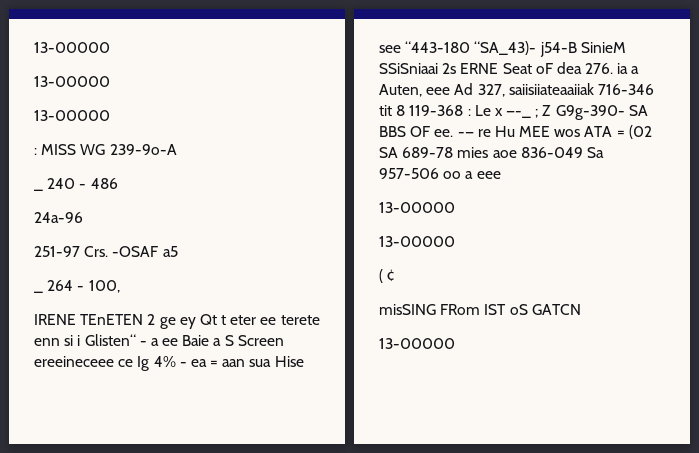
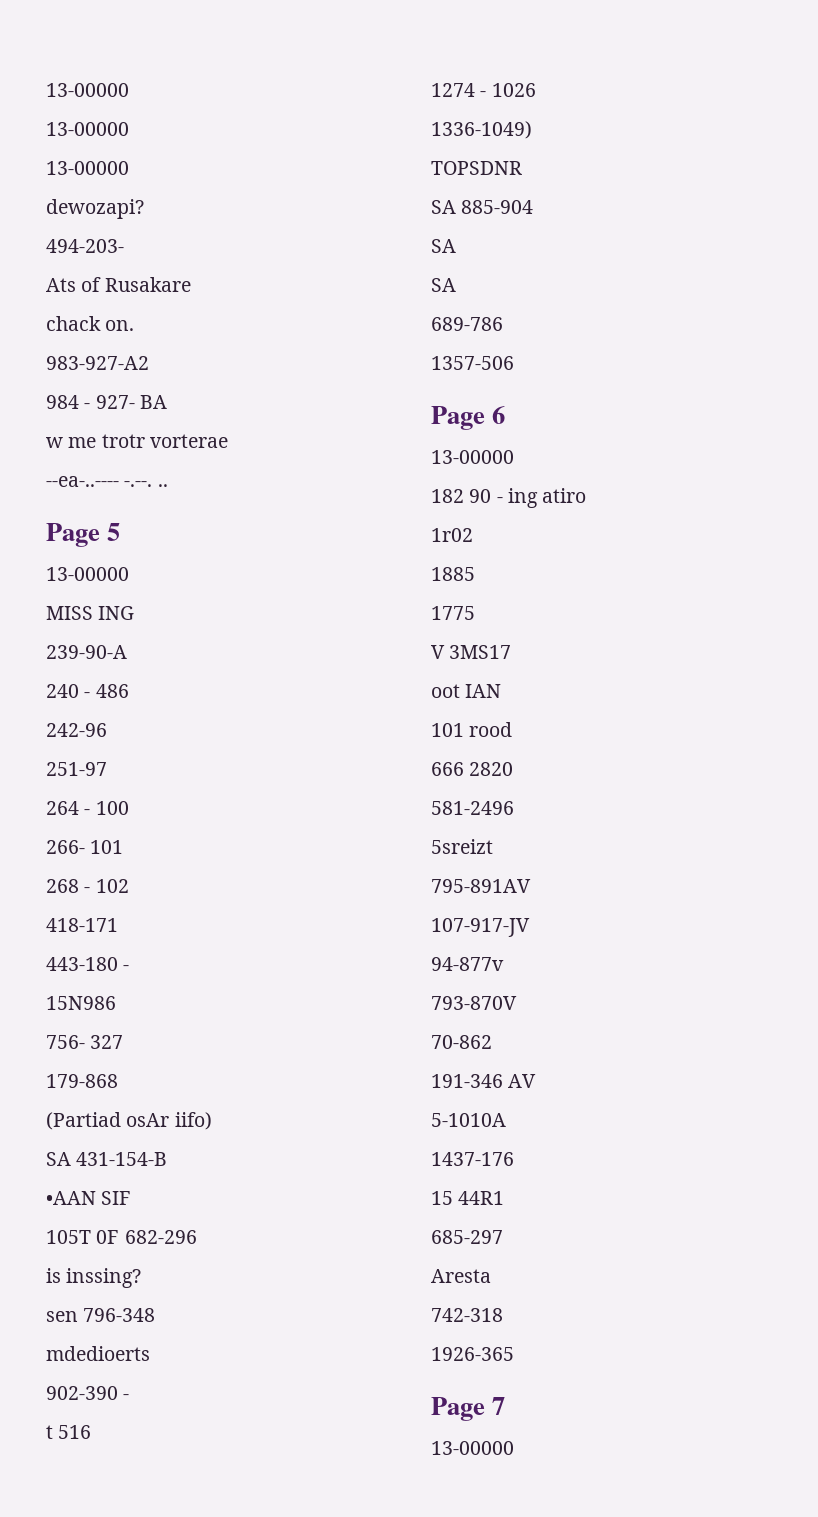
[34,144,177,155] [34,189,43,191] : MISS WG 239-9o-A // _ -> [46,199,144,219] [46,239,124,253] [46,277,191,292] [46,316,135,331] [46,356,149,370] [46,395,167,409] [46,434,228,448] [46,476,168,487] [46,523,121,547] [46,567,129,581] [46,606,135,620] [46,645,127,659] dewozapi? // 494-203- // Ats of Rusakare // chack on. // 983-927-A2 // 984 - 927- BA // w me trotr vorterae // --ea-..---- -.--. .. // Page 5 // 13-00000 // MISS ING // 239-90-A //
[34,212,83,223] 24a-96 -> [46,723,107,737] 242-96
[84,246,178,257] [34,291,43,293] [47,280,120,293] [34,314,320,329] [34,334,284,346] [34,356,304,371] [379,41,626,57] [379,62,640,74] [379,83,654,97] [379,105,648,120] [379,125,652,139] [379,147,604,158] [379,168,501,179] [379,202,455,213] [379,236,455,247] [379,269,395,283] [379,304,581,315] Crs. -OSAF a5 // _ 264 - 100, // IRENE TEnETEN 2 ge ey Qt t eter ee terete enn si i Glisten“ - a ee Baie a S Screen ereeineceee ce Ig 4% - ea = aan sua Hise see “443-180 “SA_43)- j54-B SinieM SSiSniaai 2s ERNE Seat oF dea 276. ia a Auten, eee Ad 327, saiisiiateaaiiak 716-346 tit 8 119-368 : Le x —-_ ; Z G9g-390- SA BBS OF ee. -— re Hu MEE wos ATA = (02 SA 689-78 mies aoe 836-049 Sa 957-506 oo a eee // 13-00000 // 13-00000 // ( ¢ // misSING FRom IST oS GATCN -> [46,801,129,815] [46,840,124,854] [46,879,129,893] [46,918,118,932] [46,957,130,971] [46,996,116,1010] [46,1035,124,1049] [46,1074,118,1088] [46,1112,212,1130] [46,1152,168,1166] [46,1191,132,1205] [46,1230,197,1244] [46,1268,142,1288] [46,1308,156,1322] [46,1346,150,1361] [46,1386,130,1400] [46,1425,92,1439] [431,83,536,97] [431,121,532,139] [431,161,522,175] [431,200,534,214] [431,239,456,253] [431,278,456,292] [431,317,503,331] [431,356,514,370] [431,406,506,430] [431,450,514,464] [431,488,587,508] [431,528,473,542] [431,567,475,581] [431,606,475,620] [431,645,512,659] [431,684,502,698] [431,722,513,737] [431,762,514,776] [431,801,514,815] [431,839,493,854] [431,879,531,893] [431,918,530,937] [431,957,504,971] [431,996,517,1010] [431,1035,492,1049] [431,1074,537,1088] [431,1113,506,1127] [431,1152,514,1166] [431,1191,505,1205] [431,1230,503,1244] [431,1269,491,1283] [431,1308,503,1322] [431,1347,514,1361] [431,1397,506,1421] // 264 - 100 // 266- 101 // 268 - 102 // 418-171 // 443-180 - // 15N986 // 756- 327 // 179-868 // (Partiad osAr iifo) // SA 431-154-B // •AAN SIF // 105T 0F 682-296 // is inssing? // sen 796-348 // mdedioerts // 902-390 - // t 516 // 1274 - 1026 // 1336-1049) // TOPSDNR // SA 885-904 // SA // SA // 689-786 // 1357-506 // Page 6 // 13-00000 // 182 90 - ing atiro // 1r02 // 1885 // 1775 // V 3MS17 // oot IAN // 101 rood // 666 2820 // 581-2496 // 5sreizt // 795-891AV // 107-917-JV // 94-877v // 793-870V // 70-862 // 191-346 AV // 5-1010A // 1437-176 // 15 44R1 // 685-297 // Aresta // 742-318 // 1926-365 // Page 7

